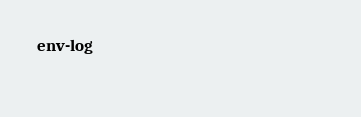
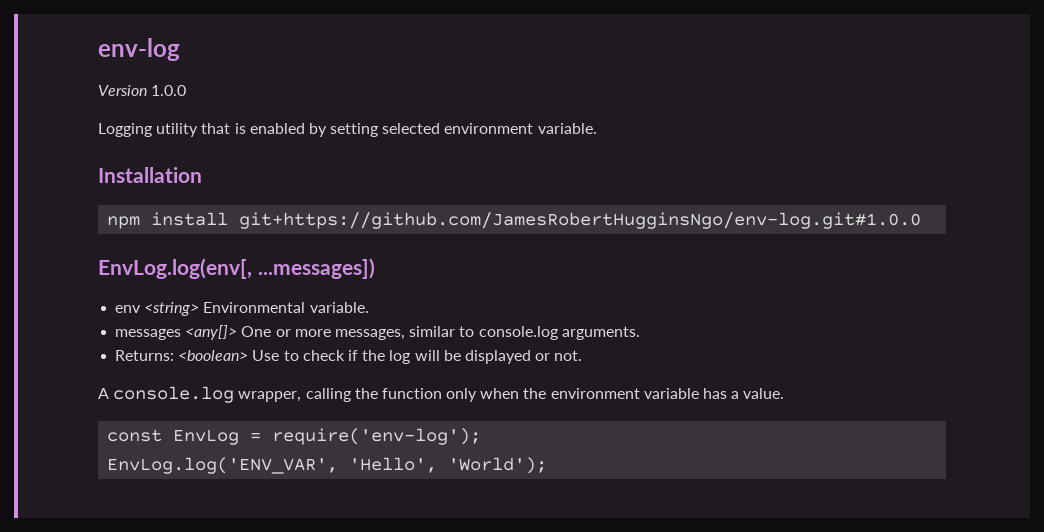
(93, 46) none -> [98,85,187,96] [98,123,597,137] [98,167,202,183] [107,212,922,229] [98,258,375,279] [115,302,369,316] [115,325,640,340] [115,350,583,364] [98,386,785,403] [107,428,482,445] [107,457,548,474] // Version 1.0.0 // Logging utility that is enabled by setting selected environment variable. // Installation // npm install git+https://github.com/JamesRobertHugginsNgo/env-log.git#1.0.0 // EnvLog.log(env[, ...messages]) // env <string> Environmental variable. // messages <any[]> One or more messages, similar to console.log arguments. // Returns: <boolean> Use to check if the log will be displayed or not. // A console.log wrapper, calling the function only when the environment variable has a value. // const EnvLog = require('env-log'); // EnvLog.log('ENV_VAR', 'Hello', 'World');

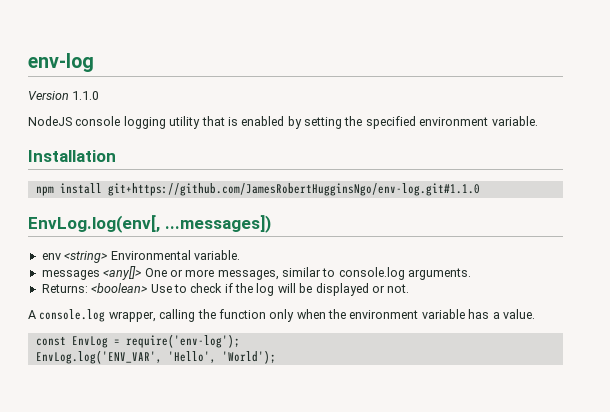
[151,85,187,96] [98,123,152,137] 1.0.0 // Logging -> [72,91,100,100] [28,116,166,129] 1.1.0 // NodeJS console logging
[382,123,441,134] selected -> [344,116,416,129] the specified
[239,212,922,229] git+https://github.com/JamesRobertHugginsNgo/env-log.git#1.0.0 -> [107,183,480,196] git+https://github.com/JamesRobertHugginsNgo/env-log.git#1.1.0

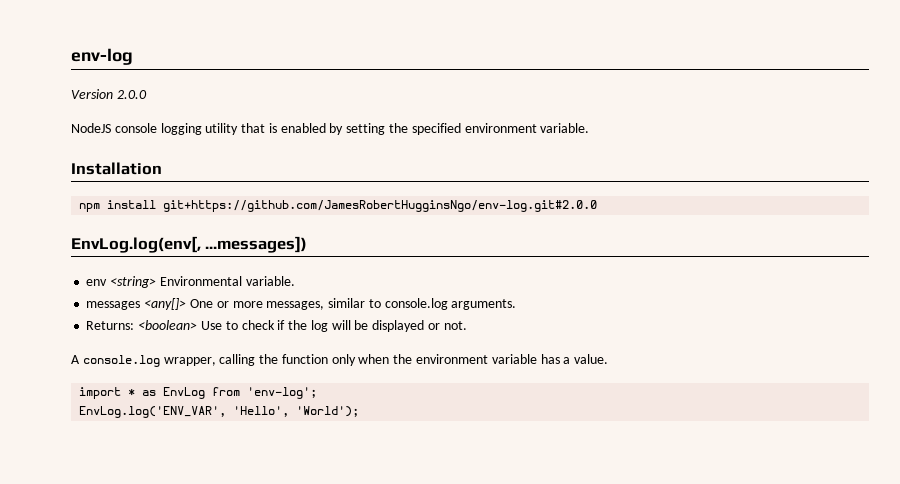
[72,91,100,100] 1.1.0 -> [116,90,147,99] 2.0.0
[107,183,480,196] git+https://github.com/JamesRobertHugginsNgo/env-log.git#1.1.0 -> [163,200,598,212] git+https://github.com/JamesRobertHugginsNgo/env-log.git#2.0.0
[35,334,240,348] const EnvLog = require('env-log'); -> [79,387,318,399] import * as EnvLog from 'env-log';

